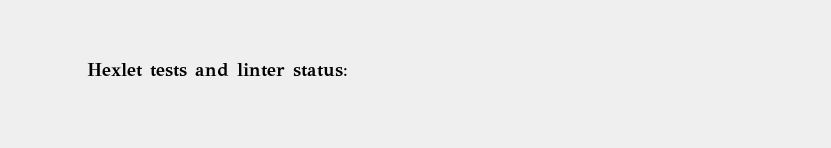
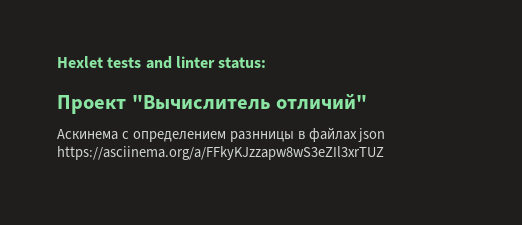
(348, 71) none -> [57,94,368,114] [57,127,386,142] [57,146,384,160] // Проект "Вычислитель отличий" // Аскинема с определением разнницы в файлах json https://asciinema.org/a/FFkyKJzzapw8wS3eZIl3xrTUZ

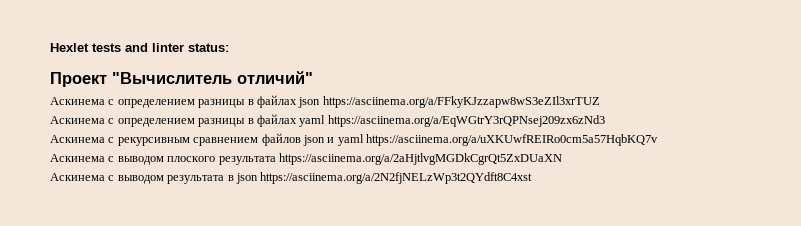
[229,131,294,142] разнницы -> [198,99,246,108] разницы
(384, 153) none -> [50,114,605,127] [50,133,658,146] [50,153,562,165] [50,172,533,184] // Аскинема с определением разницы в файлах yaml https://asciinema.org/a/EqWGtrY3rQPNsej209zx6zNd3 // Аскинема с рекурсивным сравнением файлов json и yaml https://asciinema.org/a/uXKUwfREIRo0cm5a57HqbKQ7v // Аскинема с выводом плоского результата https://asciinema.org/a/2aHjtlvgMGDkCgrQt5ZxDUaXN // Аскинема с выводом результата в json https://asciinema.org/a/2N2fjNELzWp3t2QYdft8C4xst

